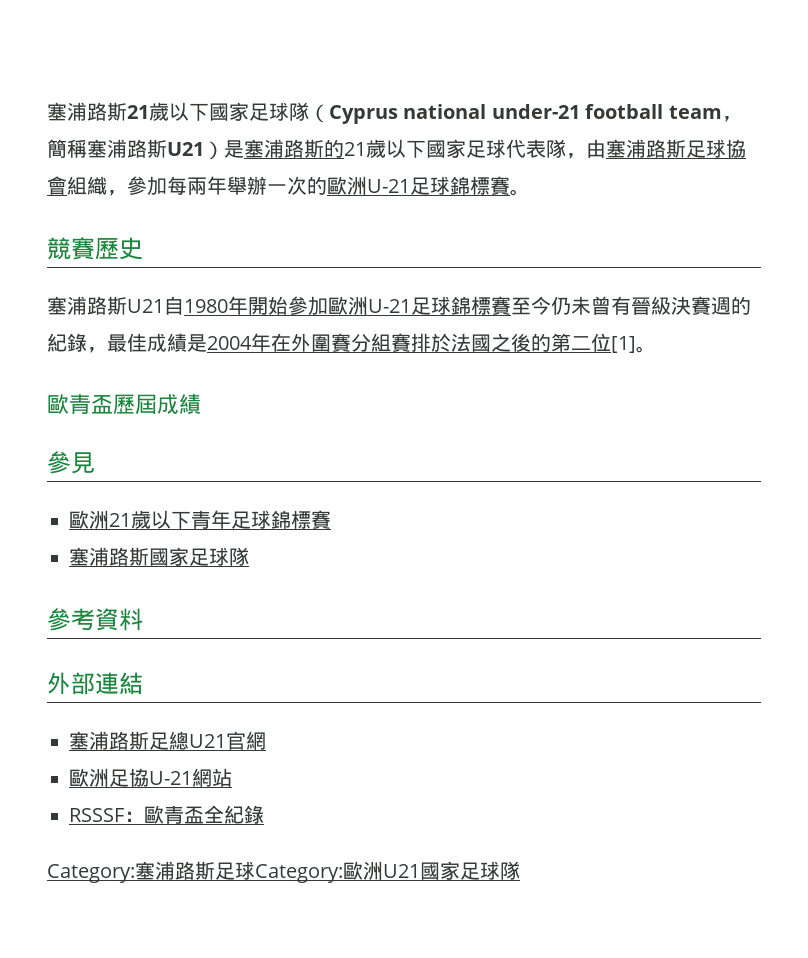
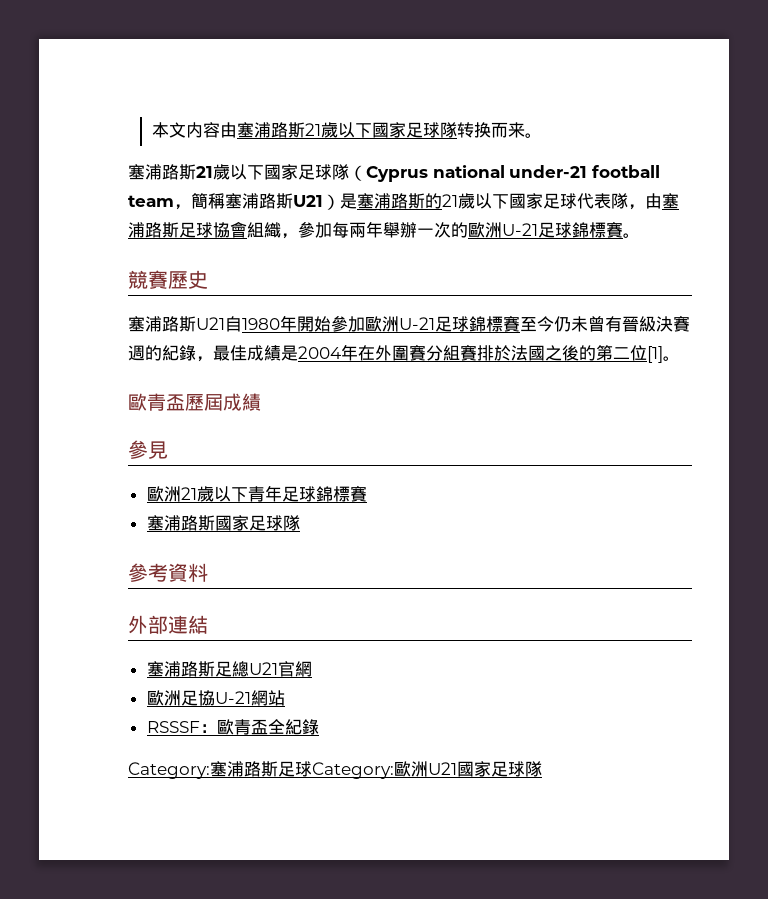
(47, 111) none -> [151,122,542,138] 本文内容由塞浦路斯21歲以下國家足球隊转换而来。 //

